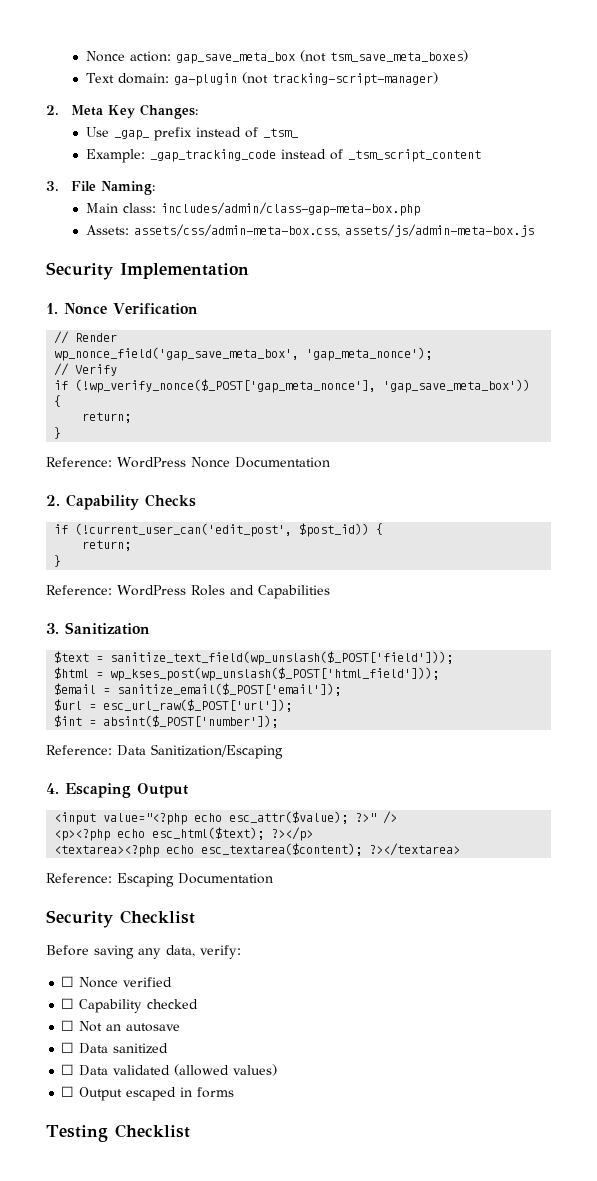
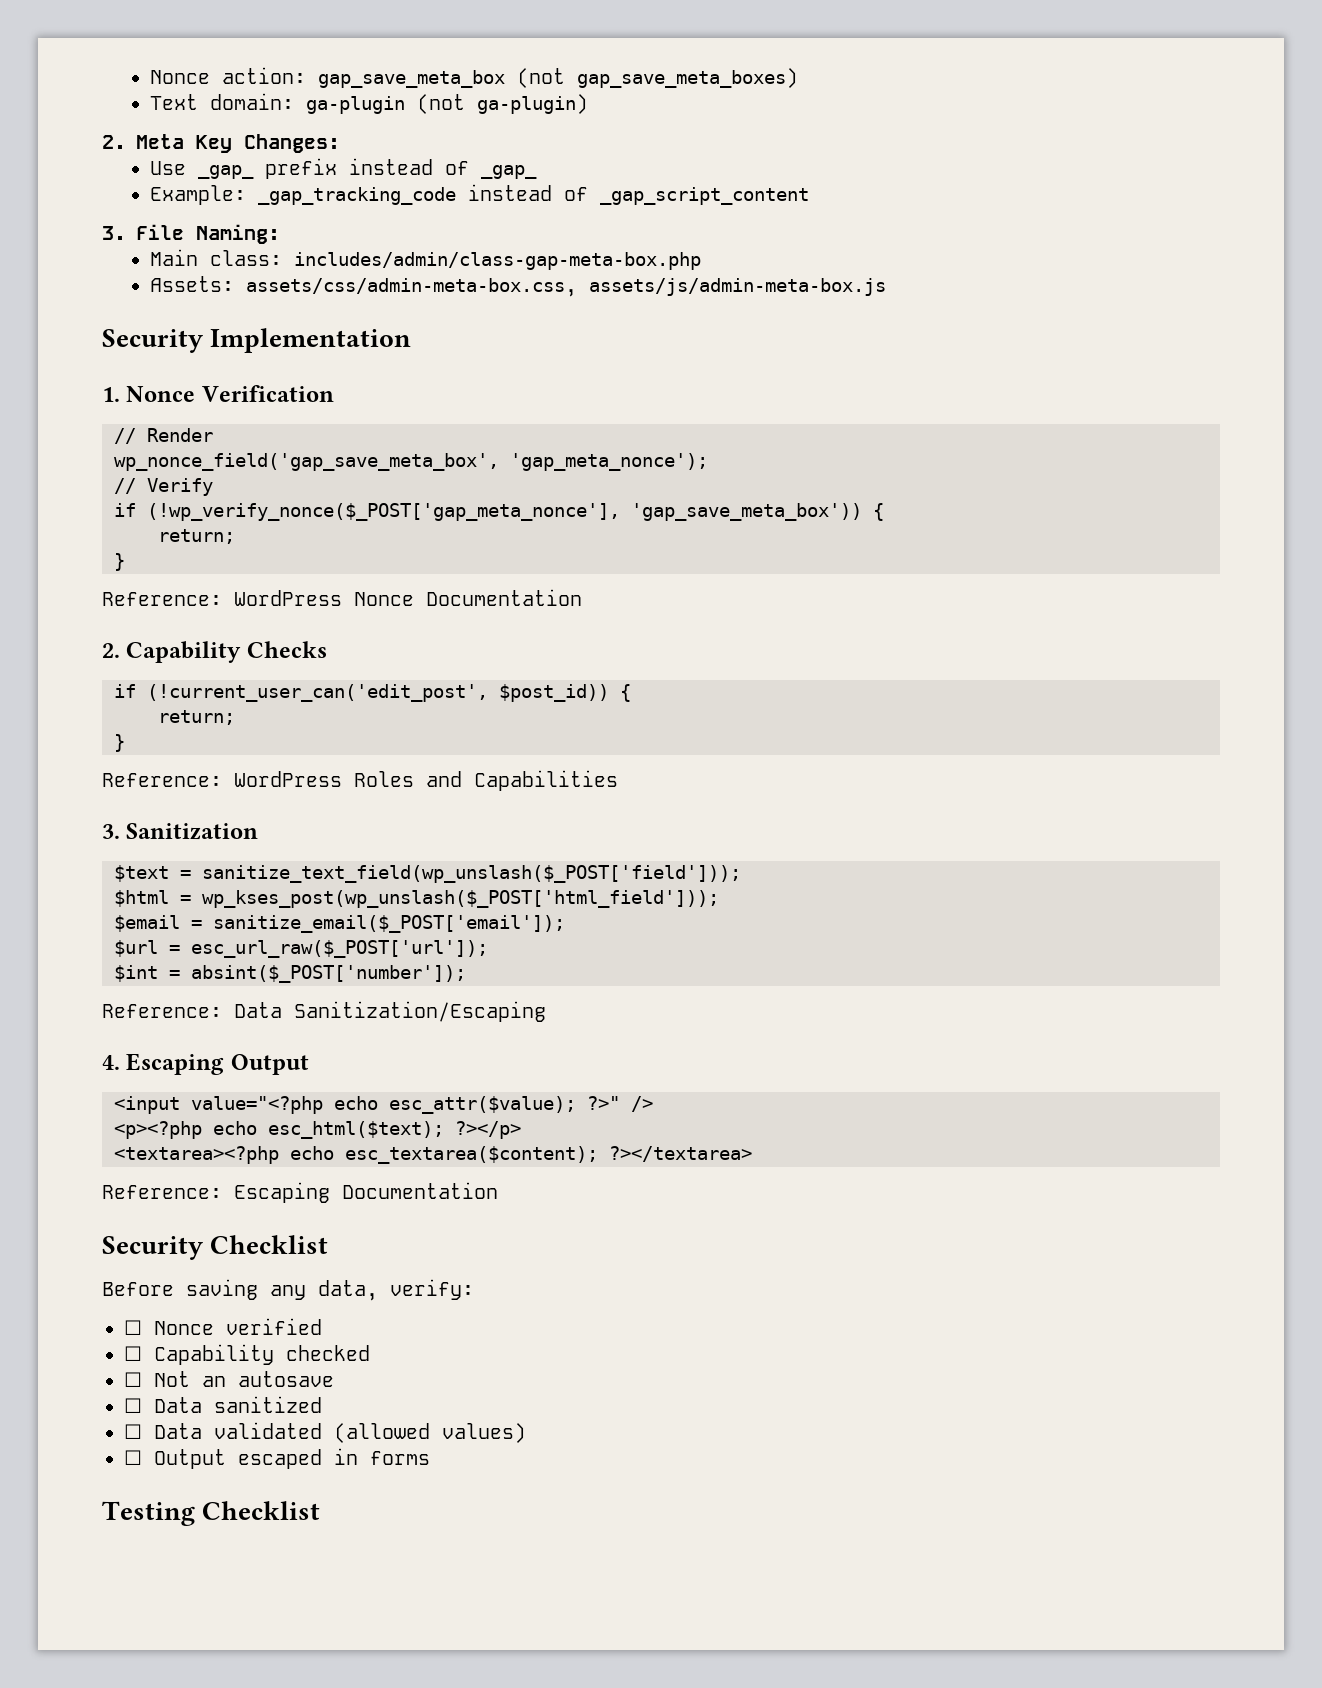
[330,50,469,62] tsm_save_meta_boxes) -> [576,68,798,88] gap_save_meta_boxes)
[272,72,439,86] tracking-script-manager) -> [476,94,588,114] ga-plugin)
[263,128,299,138] _tsm_ -> [480,165,537,179] _gap_
[348,149,482,162] _tsm_script_content -> [599,187,809,205] _gap_script_content

